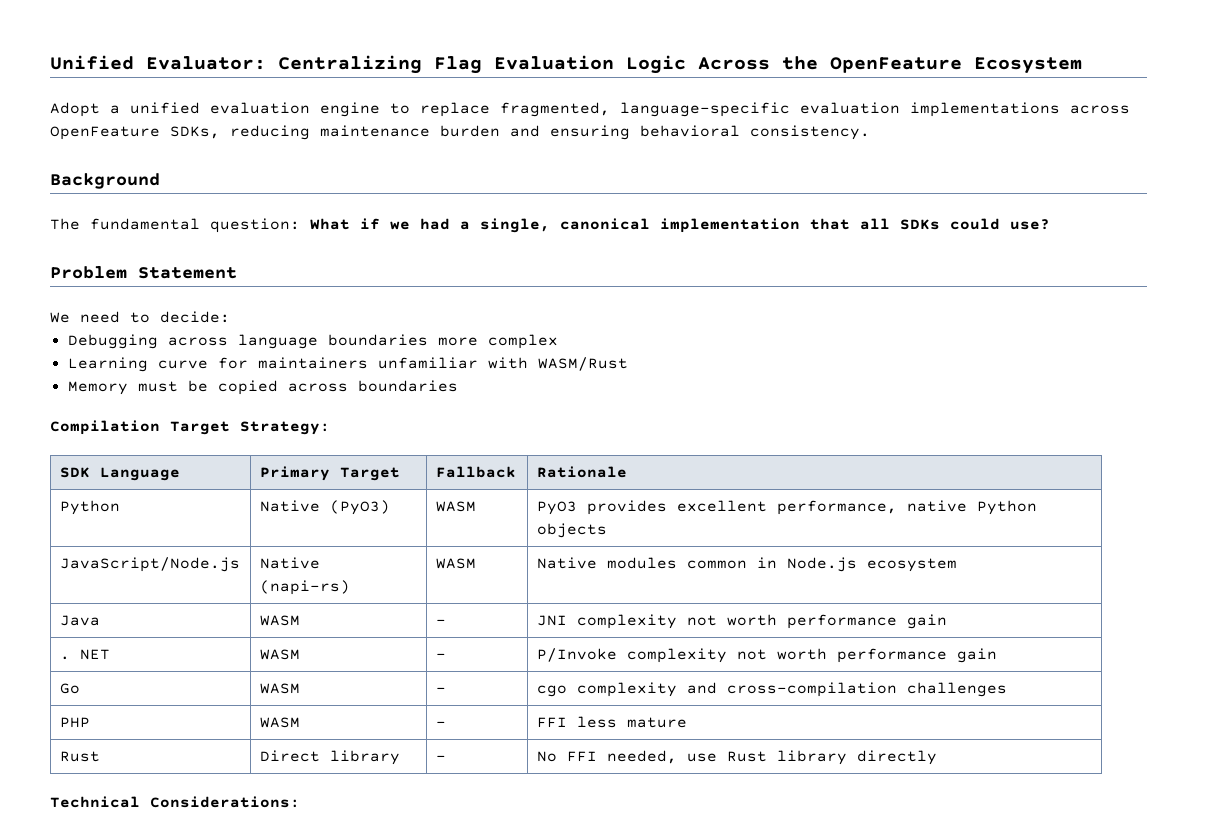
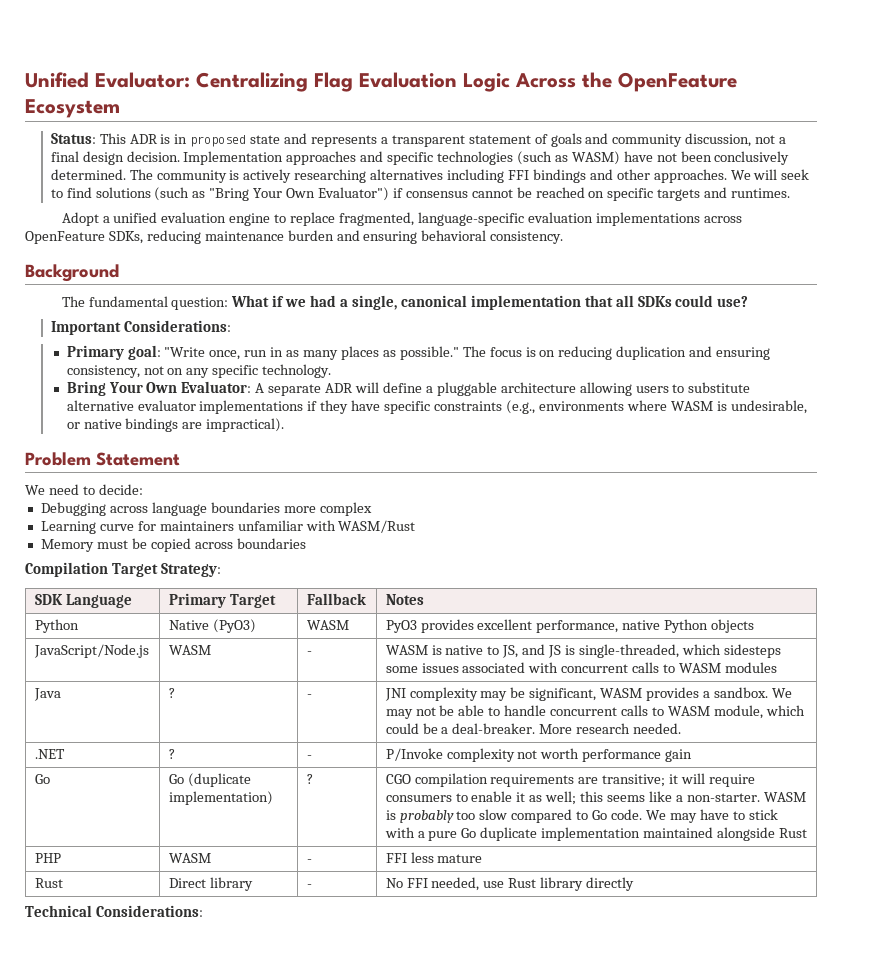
(1082, 65) none -> [50,133,787,147] [50,151,790,165] [50,169,810,183] [50,187,791,201] // Status: This ADR is in proposed state and represents a transparent statement of goals and community discussion, not a final design decision. Implementation approaches and specific technologies (such as WASM) have not been conclusively determined. The community is actively researching alternatives including FFI bindings and other approaches. We will seek to find solutions (such as "Bring Your Own Evaluator") if consensus cannot be reached on specific targets and runtimes.
(1050, 224) none -> [50,320,231,335] [66,345,771,360] [66,364,332,378] [66,381,751,396] [66,400,807,414] [66,418,285,432] // Important Considerations: // Primary goal: "Write once, run in as many places as possible." The focus is on reducing duplication and ensuring consistency, not on any specific technology. // Bring Your Own Evaluator: A separate ADR will define a pluggable architecture allowing users to substitute alternative evaluator implementations if they have specific constraints (e.g., environments where WASM is undesirable, or native bindings are impractical).
[536,466,627,478] Rationale -> [385,594,424,605] Notes
[259,557,320,569] [259,580,350,595] [435,558,476,569] [536,557,957,572] Native (napi-rs) | WASM | Native modules common in Node.js ecosystem -> [168,645,211,655] [306,651,312,655] [385,644,781,658] [385,662,777,673] WASM | - | WASM is native to JS, and JS is single-threaded, which sidesteps some issues associated with concurrent calls to WASM modules
[259,615,300,626] WASM -> [168,688,175,698] ?
[686,614,947,629] [59,649,110,660] [259,649,300,660] not worth performance gain // . NET | WASM -> [480,687,792,701] [385,705,805,719] [385,723,682,734] [34,749,65,759] [168,749,175,759] may be significant, WASM provides a sandbox. We may not be able to handle concurrent calls to WASM module, which could be a deal-breaker. More research needed. // .NET | ?
[259,683,300,694] [435,687,446,693] [536,682,1007,697] WASM | - | cgo complexity and cross-compilation challenges -> [168,773,251,787] [168,791,273,805] [306,774,313,784] [385,773,755,787] [385,791,806,805] [385,809,778,823] [384,827,807,841] Go (duplicate implementation) | ? | CGO compilation requirements are transitive; it will require consumers to enable it as well; this seems like a non-starter. WASM is probably too slow compared to Go code. We may have to stick with a pure Go duplicate implementation maintained alongside Rust

